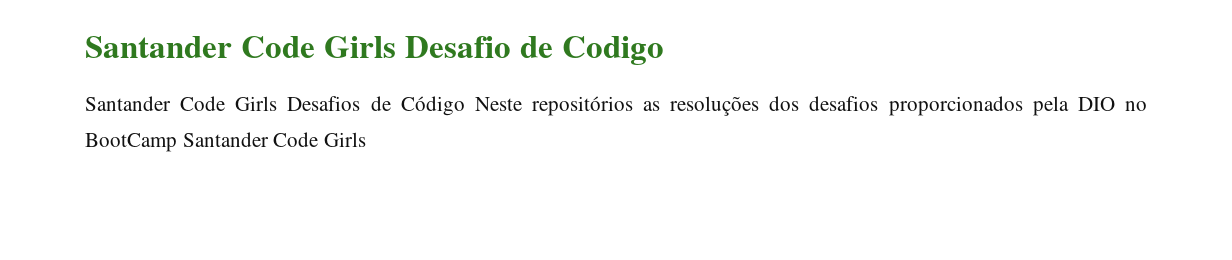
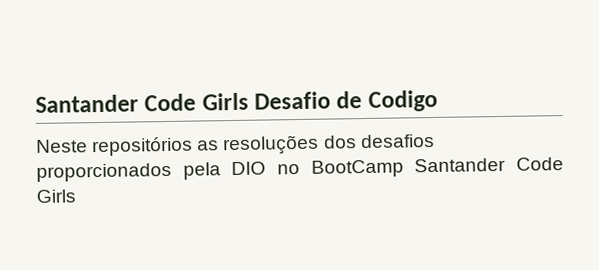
[85,96,465,116] Santander Code Girls Desafios de Código -> (438, 100) none

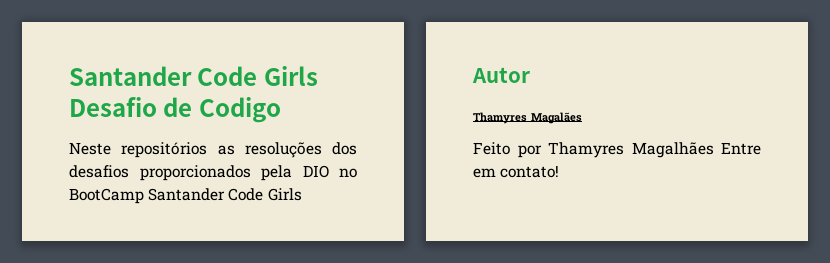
(76, 196) none -> [472,67,530,83] [473,112,583,124] [473,142,761,158] [473,165,560,178] // Autor // Thamyres Magalães // Feito por Thamyres Magalhães Entre em contato!

